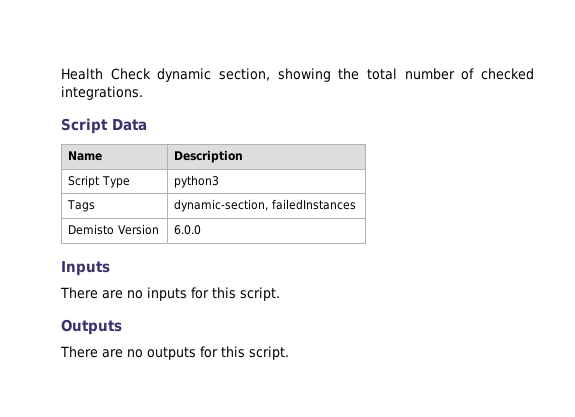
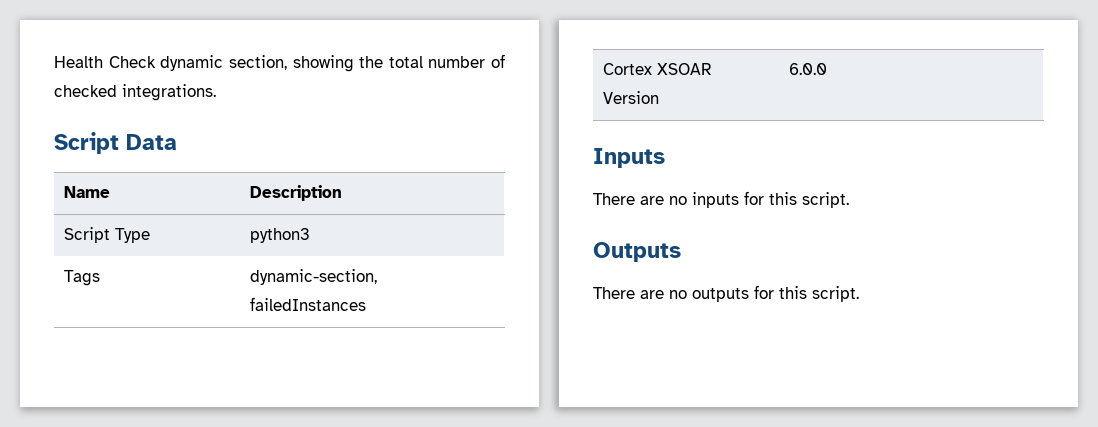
[68,224,115,235] Demisto -> [603,63,713,75] Cortex XSOAR

